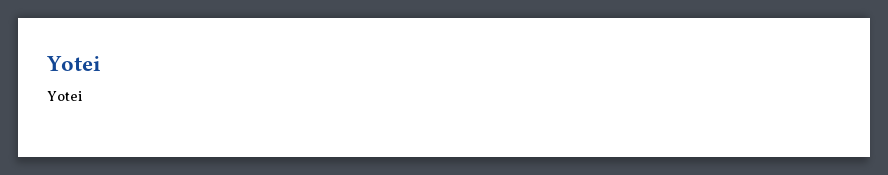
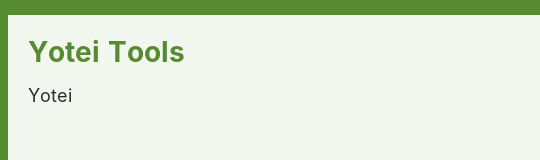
[46,56,101,71] Yotei -> [28,39,185,62] Yotei Tools

